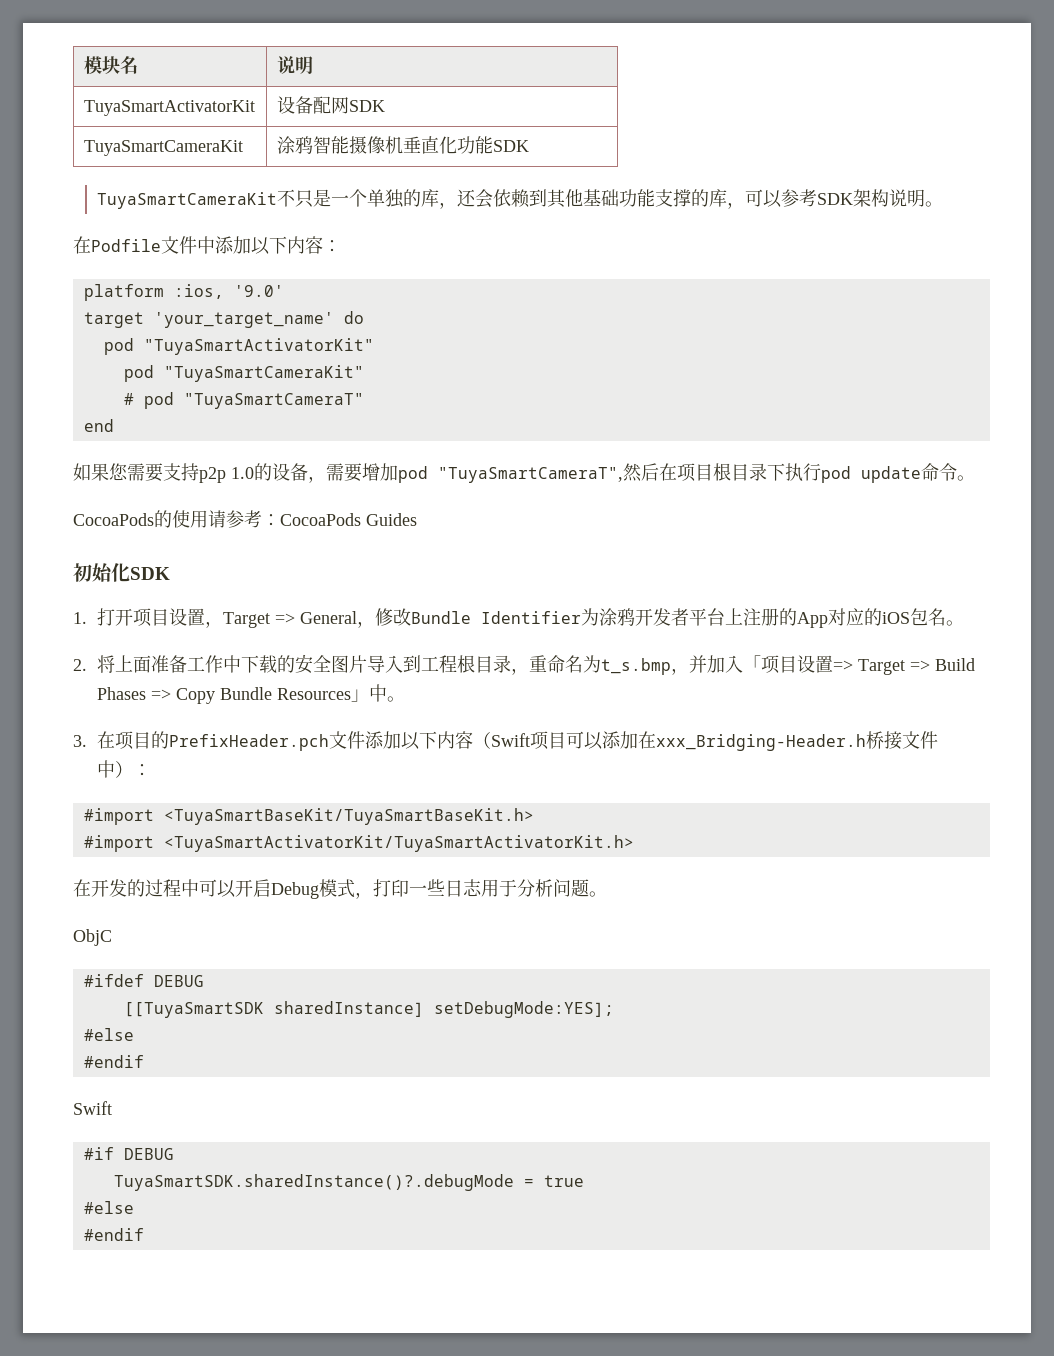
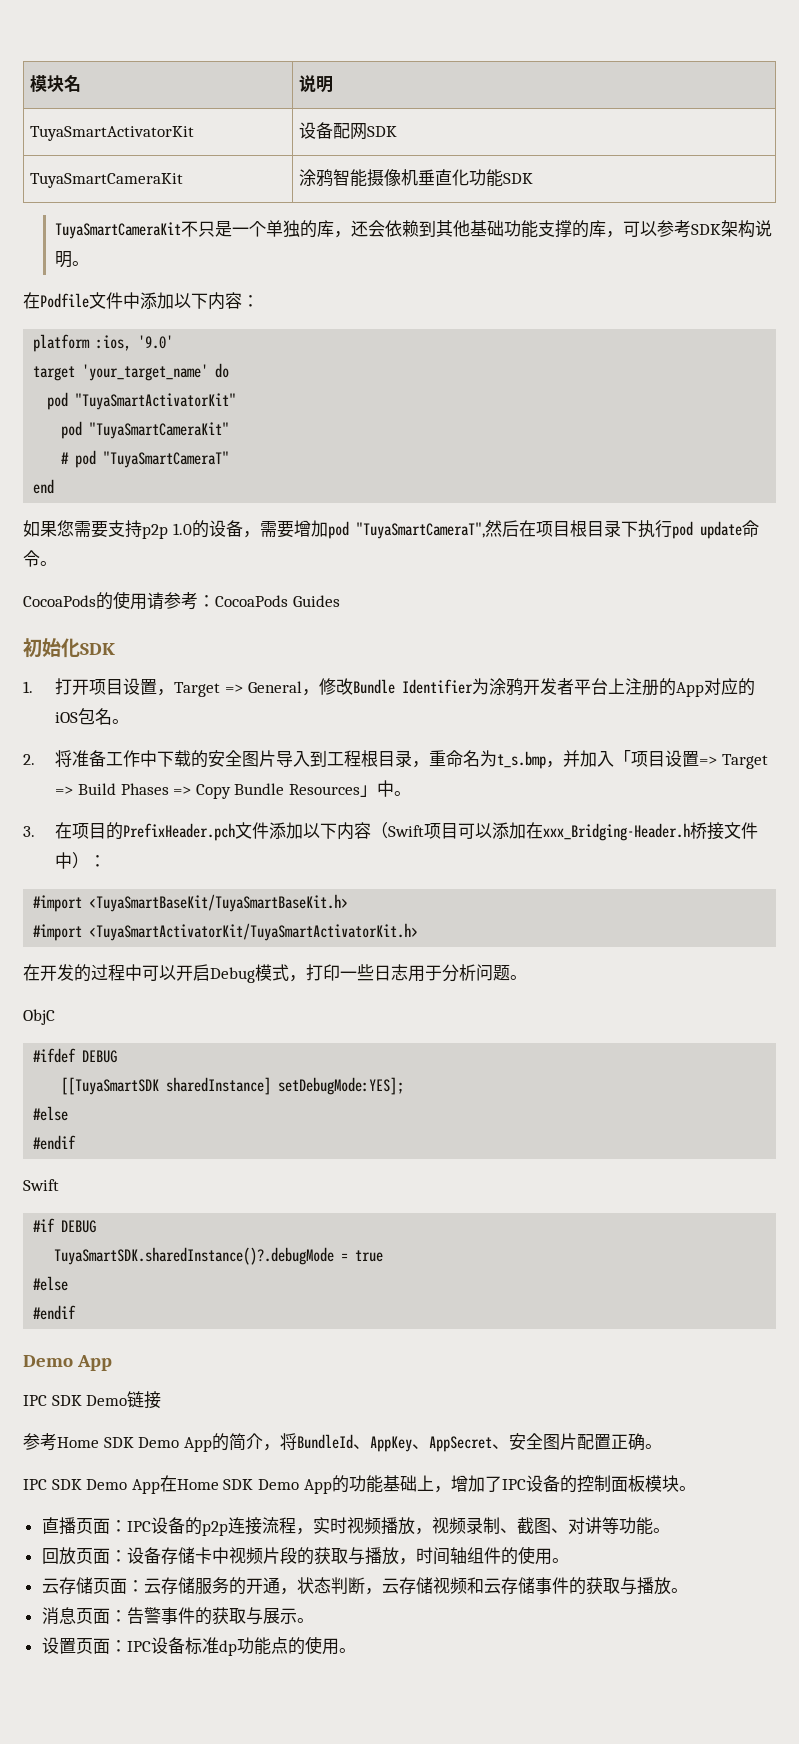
[115,655,152,673] 上面 -> (73, 758) none
(144, 1234) none -> [23,1355,113,1371] [23,1391,162,1409] [23,1433,662,1452] [23,1475,696,1494] [41,1517,670,1536] [41,1546,569,1565] [41,1577,688,1595] [41,1607,314,1625] [41,1636,356,1656] // Demo App // IPC SDK Demo链接 // 参考Home SDK Demo App的简介，将BundleId、AppKey、AppSecret、安全图片配置正确。 // IPC SDK Demo App在Home SDK Demo App的功能基础上，增加了IPC设备的控制面板模块。 // 直播页面：IPC设备的p2p连接流程，实时视频播放，视频录制、截图、对讲等功能。 // 回放页面：设备存储卡中视频片段的获取与播放，时间轴组件的使用。 // 云存储页面：云存储服务的开通，状态判断，云存储视频和云存储事件的获取与播放。 // 消息页面：告警事件的获取与展示。 // 设置页面：IPC设备标准dp功能点的使用。

